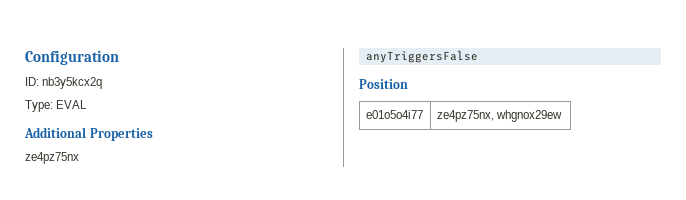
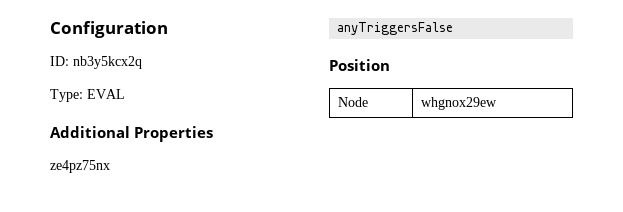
[365,110,423,119] [436,110,494,122] e01o5o4i77 | ze4pz75nx, -> [338,97,369,107] Node |

